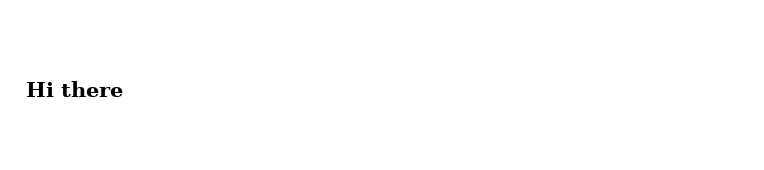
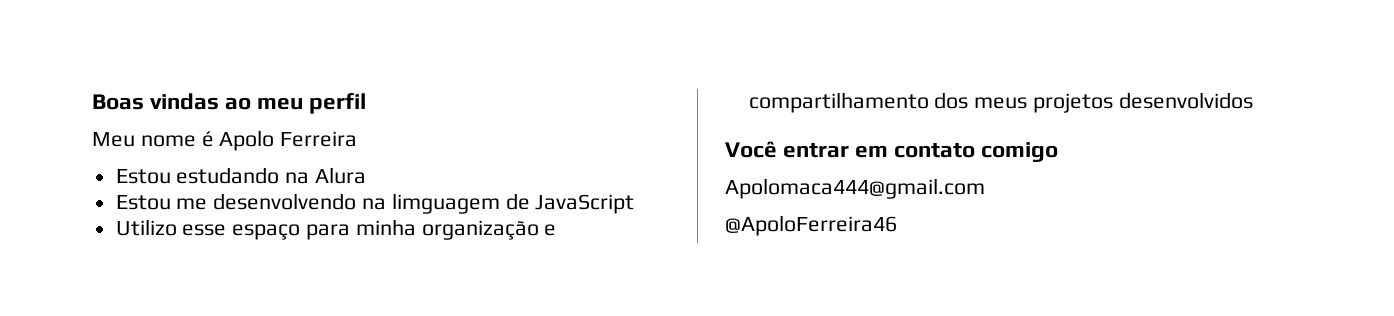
[26,81,123,97] Hi there -> [92,93,367,114] [92,130,358,151] [115,167,367,184] [115,193,635,214] [115,219,557,240] [748,92,1253,113] [725,141,1059,162] [725,178,985,199] [725,215,897,236] Boas vindas ao meu perfil // Meu nome é Apolo Ferreira // Estou estudando na Alura // Estou me desenvolvendo na limguagem de JavaScript // Utilizo esse espaço para minha organização e compartilhamento dos meus projetos desenvolvidos // Você entrar em contato comigo // Apolomaca444@gmail.com // @ApoloFerreira46

